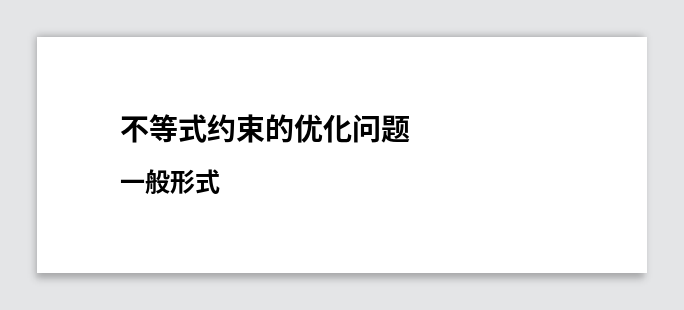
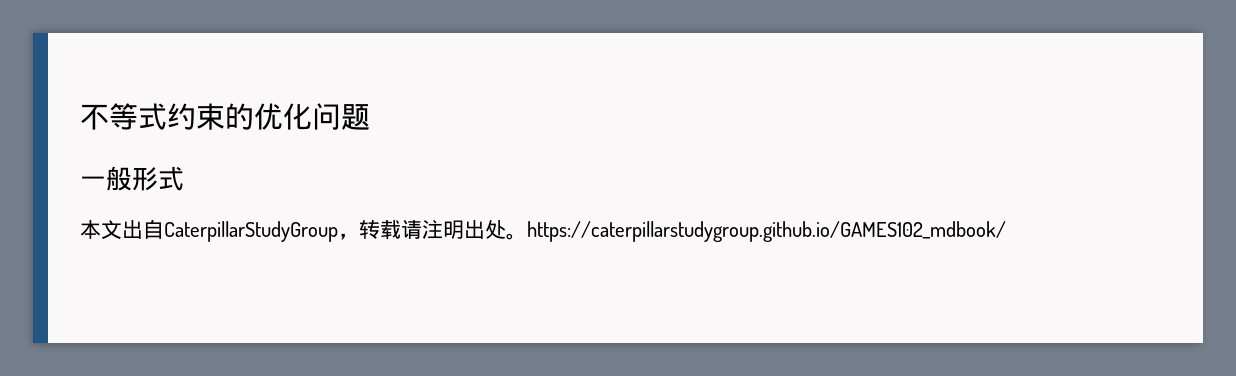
(220, 181) none -> [80,219,1006,242] // 本文出自CaterpillarStudyGroup，转载请注明出处。https://caterpillarstudygroup.github.io/GAMES102_mdbook/

